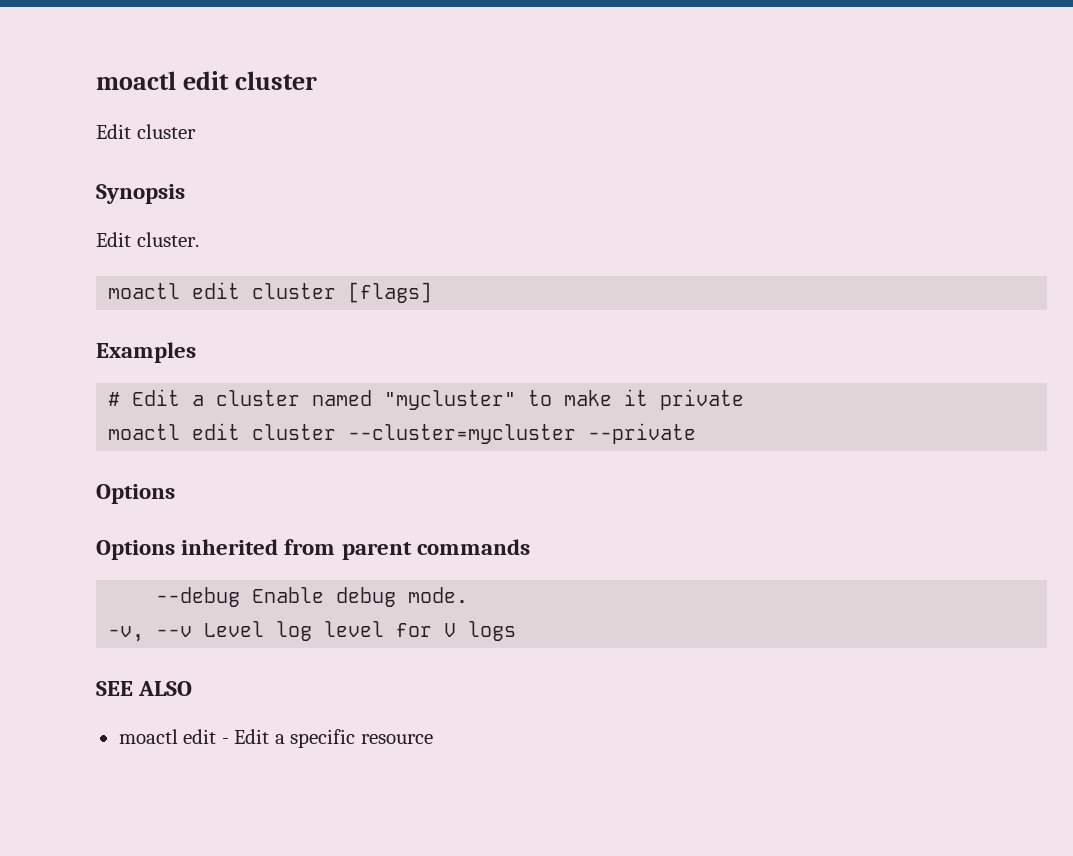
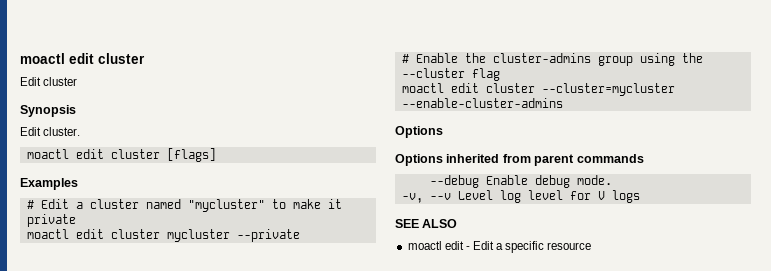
(745, 399) none -> [26,229,300,242] [401,53,703,66] [401,68,500,81] // moactl edit cluster mycluster --private // # Enable the cluster-admins group using the --cluster flag
[588,423,697,444] --private -> [401,98,563,108] --enable-cluster-admins

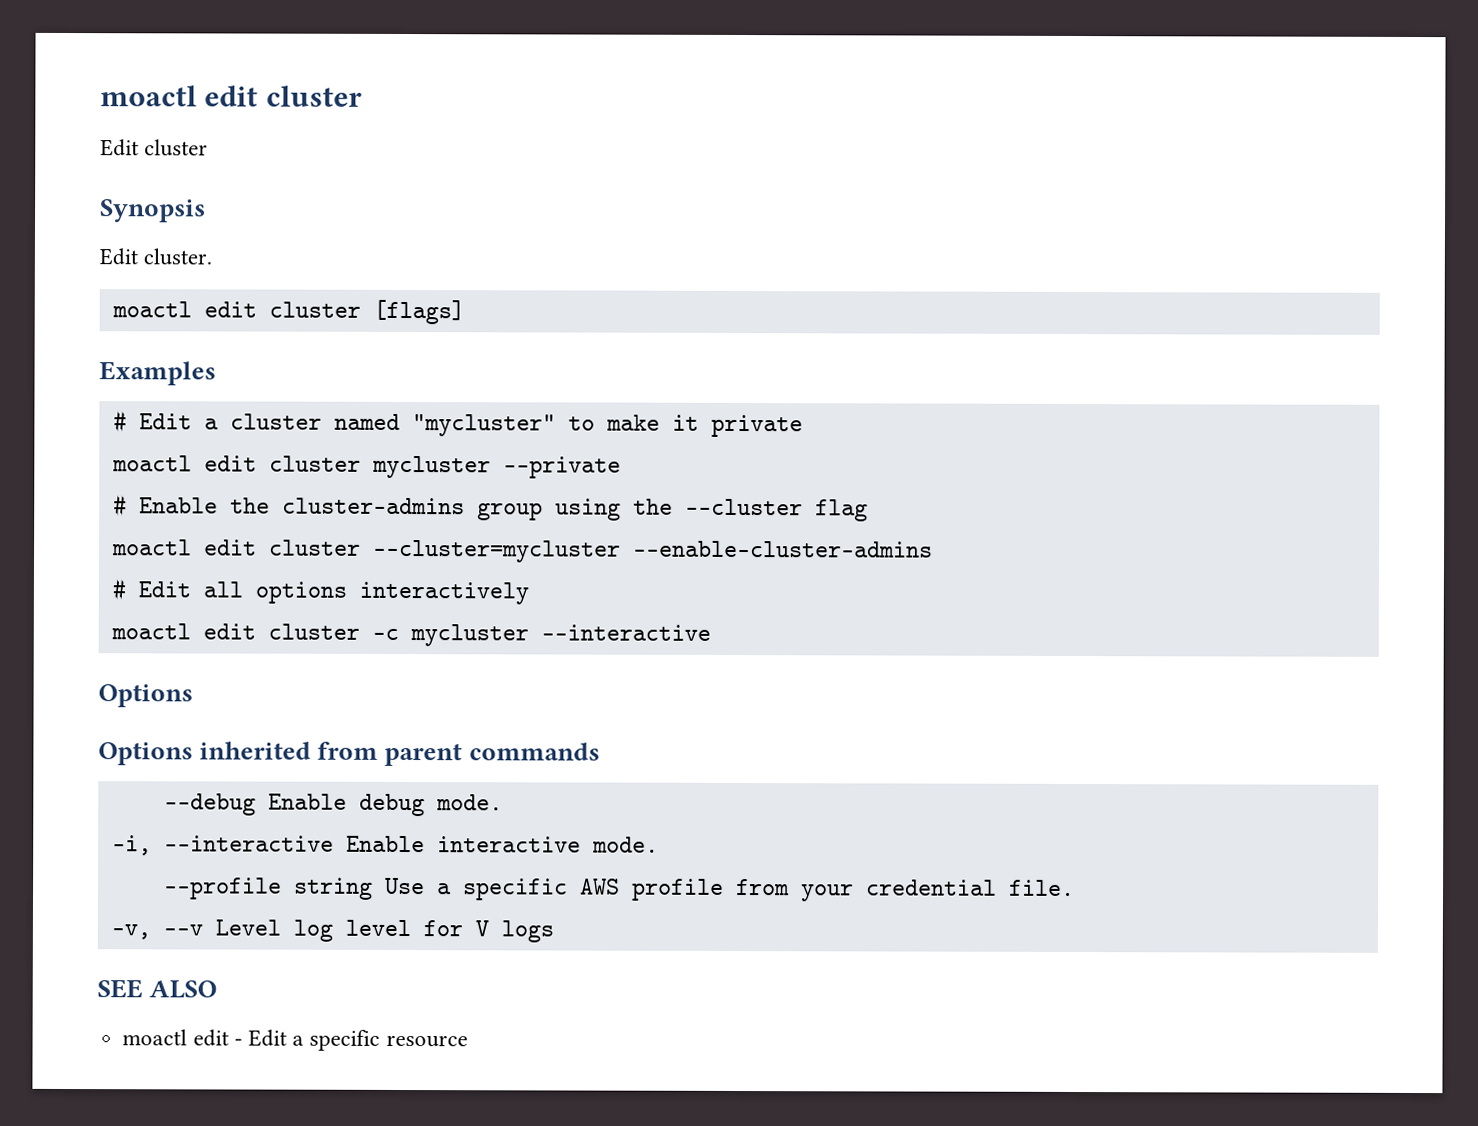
(563, 103) none -> [111,578,529,605] [110,623,711,647] // # Edit all options interactively // moactl edit cluster -c mycluster --interactive
(612, 180) none -> [111,835,659,856] [162,877,1075,902] // -i, --interactive Enable interactive mode. // --profile string Use a specific AWS profile from your credential file.

